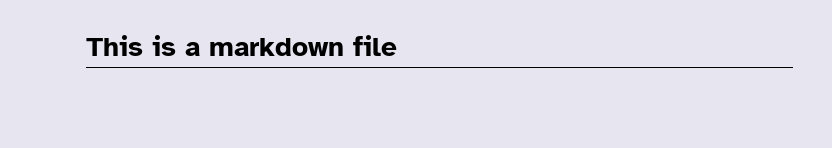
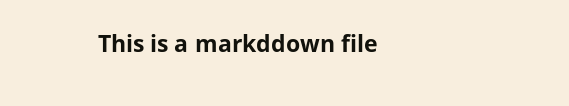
[209,38,344,56] markdown -> [194,34,335,52] markddown

